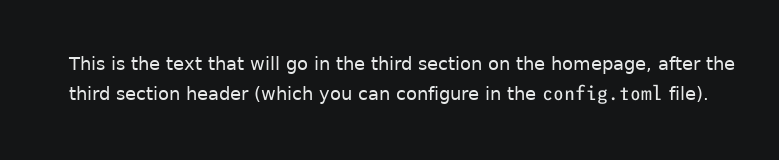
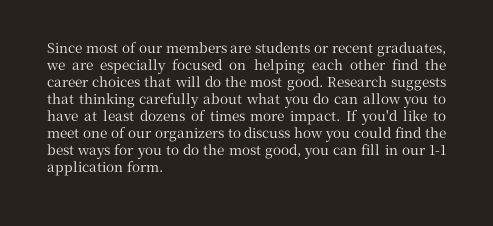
[68,56,735,74] [69,84,709,104] This is the text that will go in the third section on the homepage, after the third section header (which you can configure in the config.toml file). -> [47,42,447,57] [46,59,446,74] [47,76,447,91] [47,93,446,108] [47,110,446,125] [47,127,447,142] [47,144,447,159] [47,161,163,176] Since most of our members are students or recent graduates, we are especially focused on helping each other find the career choices that will do the most good. Research suggests that thinking carefully about what you do can allow you to have at least dozens of times more impact. If you'd like to meet one of our organizers to discuss how you could find the best ways for you to do the most good, you can fill in our 1-1 application form.

